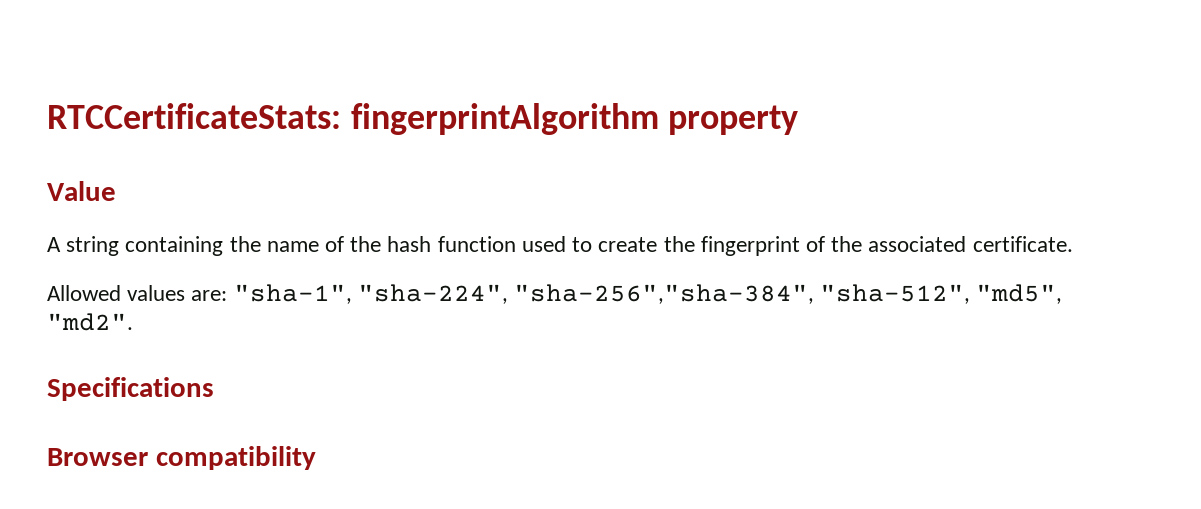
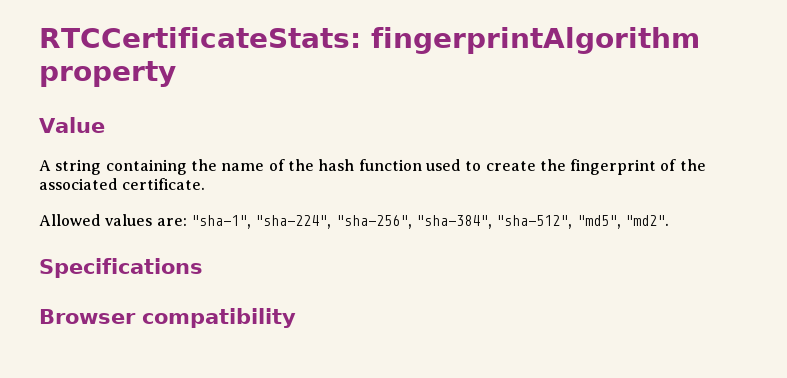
[514,284,815,304] "sha-256","sha-384", -> [335,215,492,229] "sha-256", "sha-384",

